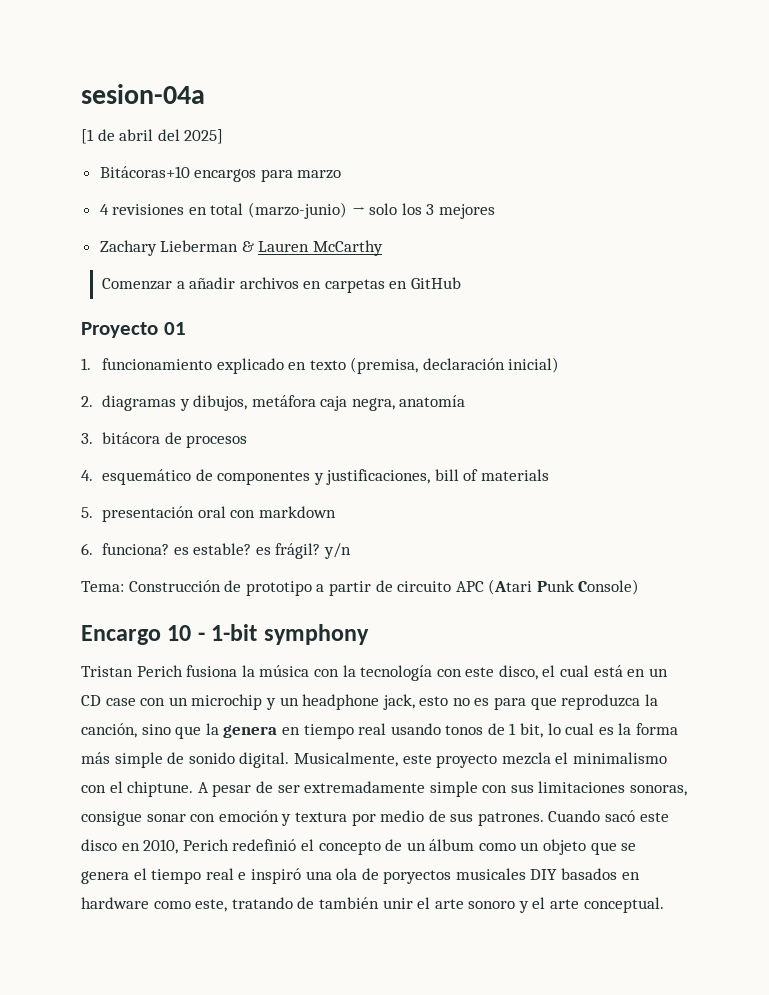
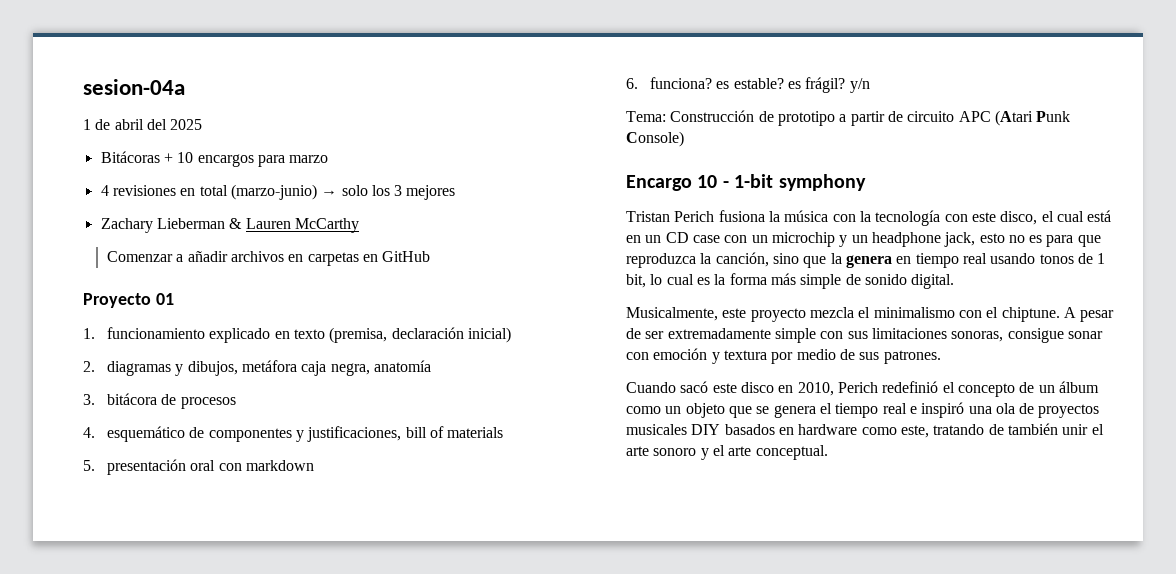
[81,129,94,144] [1 -> [83,119,91,130] 1
[184,129,224,144] [99,166,190,178] 2025] // Bitácoras+10 -> [170,119,203,130] [100,151,194,163] 2025 // Bitácoras + 10
(290, 760) none -> (955, 281) //
(544, 819) none -> (941, 357) //
[383,870,452,884] poryectos -> [1038,404,1100,418] proyectos

